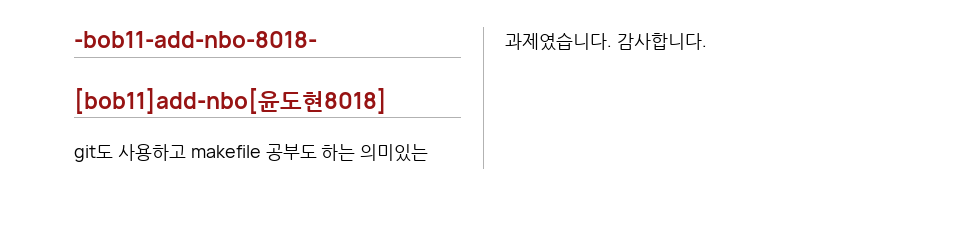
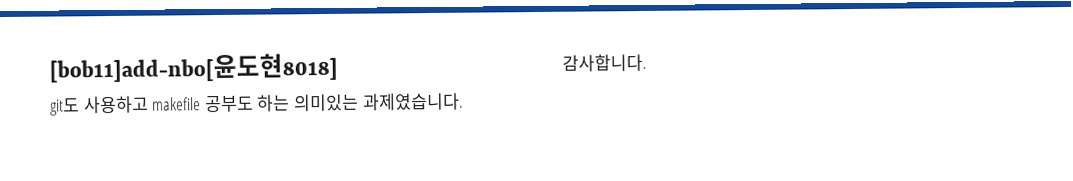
[74,31,317,48] -bob11-add-nbo-8018- // -> (49, 67) none

